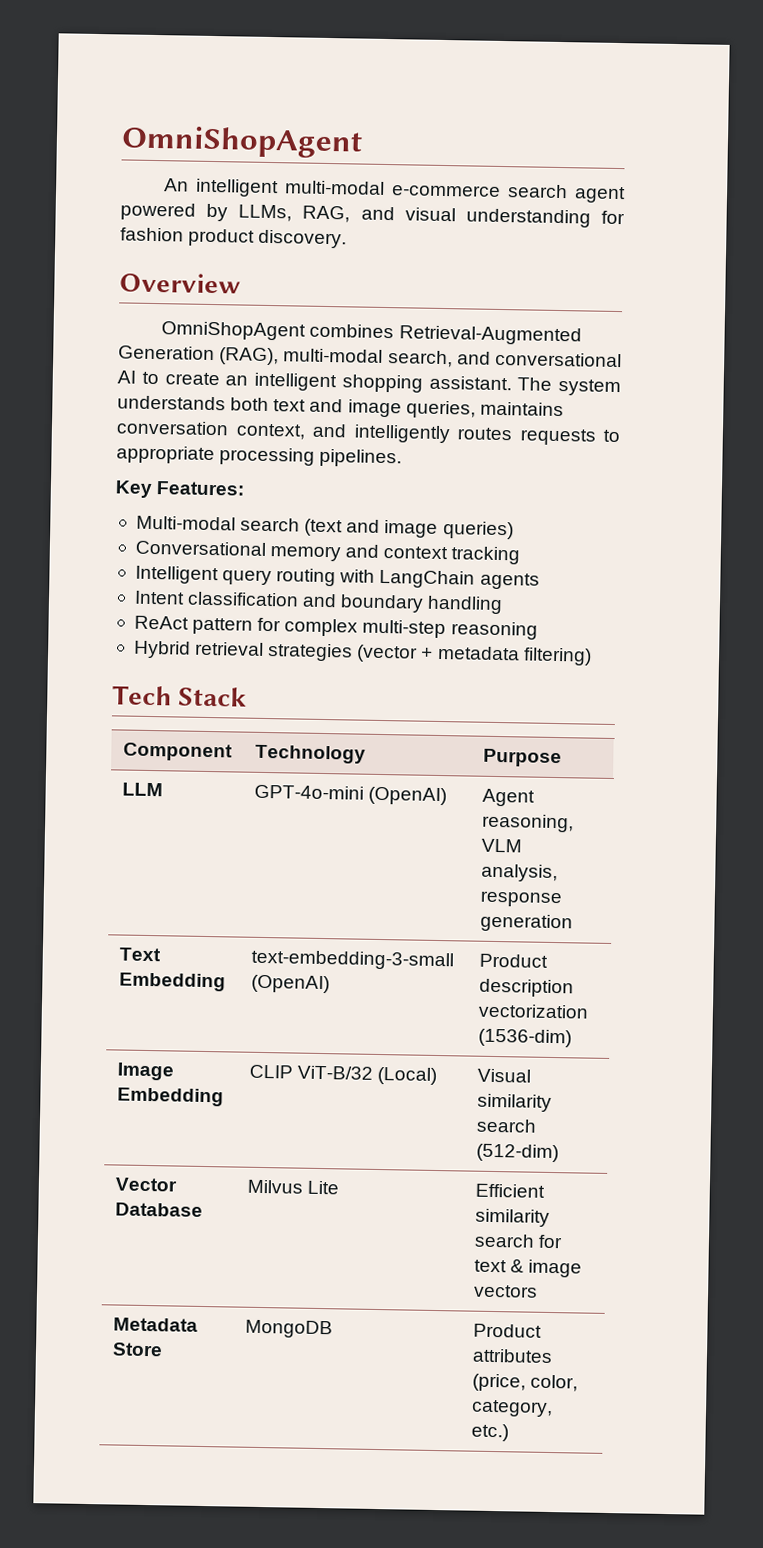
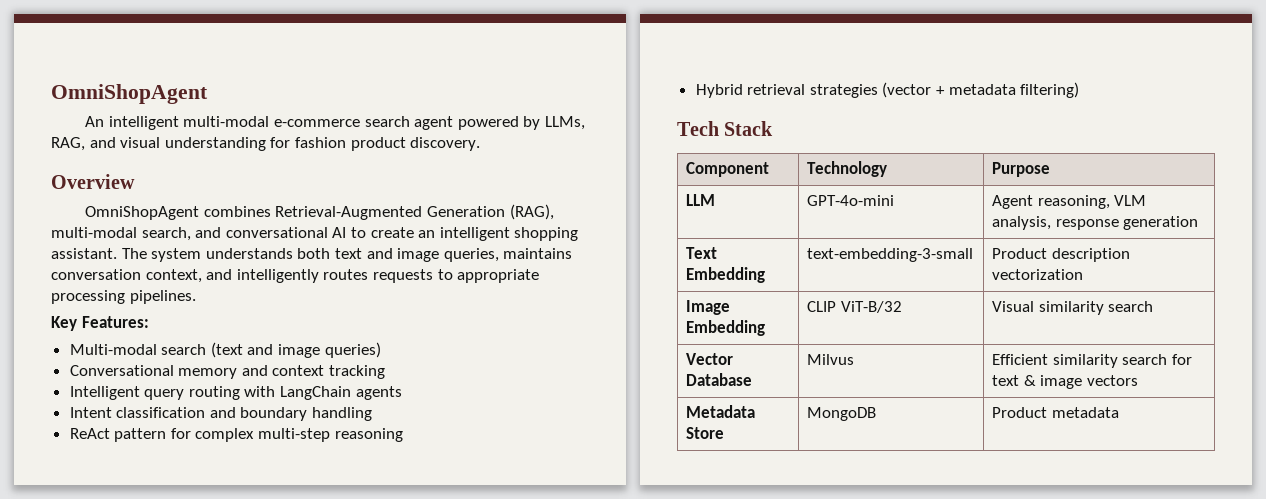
[367,786,447,806] (OpenAI) -> (895, 200) none
[250,974,330,994] (OpenAI) -> (974, 255) none
[477,1028,572,1048] (1536-dim) -> (1084, 274) none
[377,1066,438,1086] (Local) -> (902, 307) none
[475,1143,559,1163] (512-dim) -> (1154, 306) none
[306,1180,339,1195] Lite -> (855, 359) none
[471,1348,553,1364] [471,1373,578,1392] [470,1399,553,1418] [470,1423,509,1442] attributes (price, color, category, etc.) -> [1051,407,1119,418] metadata

